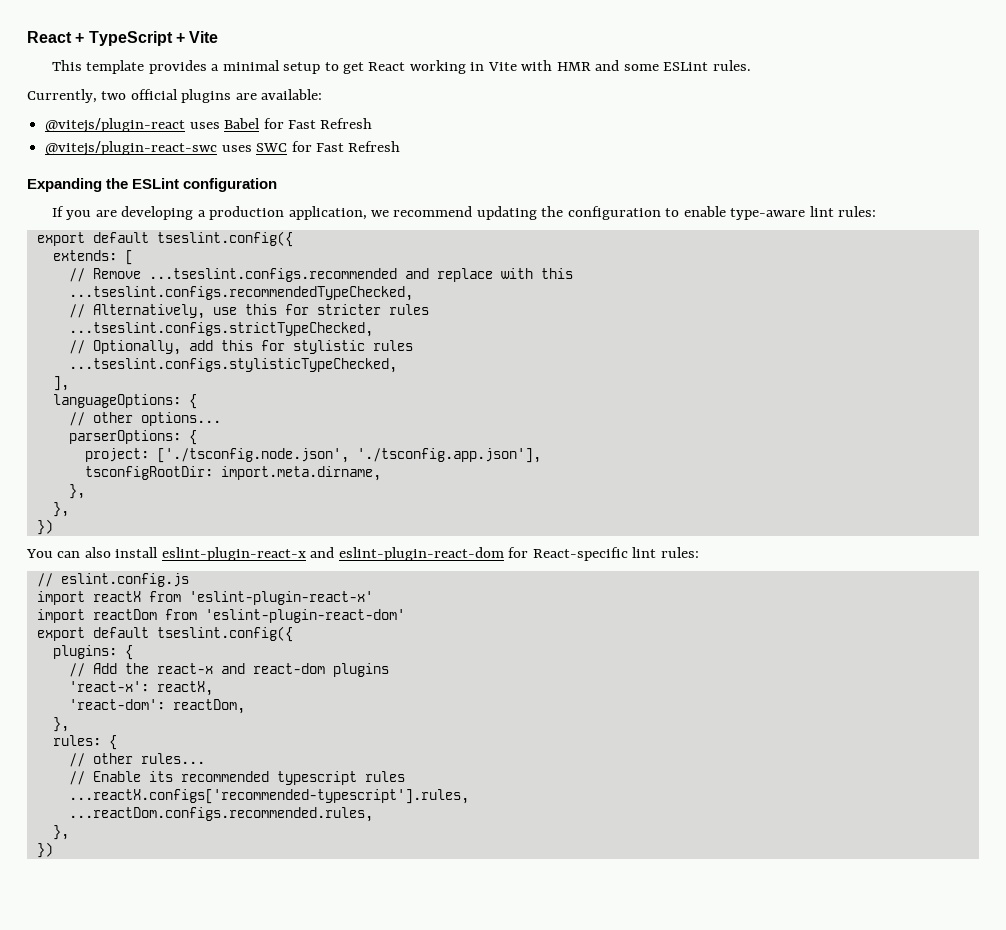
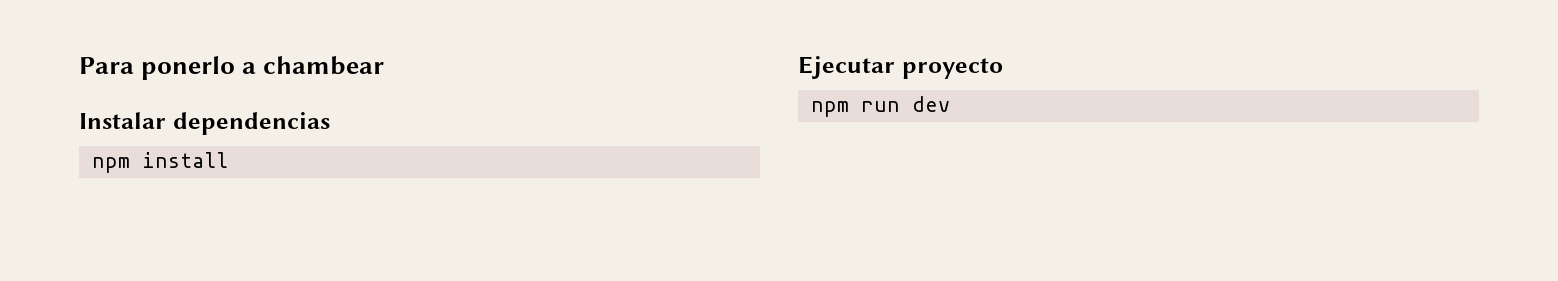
[27,31,219,46] [51,60,751,74] [27,89,323,103] [45,118,373,133] [45,141,401,156] [27,178,278,192] [51,206,877,220] [36,231,293,247] [52,250,133,265] [68,268,573,282] [68,286,413,301] [68,304,429,319] [68,322,373,337] [68,340,413,355] [68,358,397,373] [52,376,69,391] [52,394,197,409] [68,412,221,426] [68,430,197,445] [84,448,541,463] [84,466,381,481] [68,484,85,499] [52,502,69,517] [36,519,53,535] [26,547,699,561] [36,573,189,587] [36,591,373,605] [36,609,405,623] [36,626,293,642] [52,645,133,660] [68,663,389,677] [68,681,213,696] [68,699,245,714] [52,717,69,732] [52,735,117,750] [68,753,205,767] [68,771,405,785] [68,789,469,804] [68,807,373,822] [52,825,69,840] [36,842,53,858] React + TypeScript + Vite // This template provides a minimal setup to get React working in Vite with HMR and some ESLint rules. // Currently, two official plugins are available: // @vitejs/plugin-react uses Babel for Fast Refresh // @vitejs/plugin-react-swc uses SWC for Fast Refresh // Expanding the ESLint configuration // If you are developing a production application, we recommend updating the configuration to enable type-aware lint rules: // export default tseslint.config({ // extends: [ // // Remove ...tseslint.configs.recommended and replace with this // ...tseslint.configs.recommendedTypeChecked, // // Alternatively, use this for stricter rules // ...tseslint.configs.strictTypeChecked, // // Optionally, add this for stylistic rules // ...tseslint.configs.stylisticTypeChecked, // ], // languageOptions: { // // other options... // parserOptions: { // project: ['./tsconfig.node.json', './tsconfig.app.json'], // tsconfigRootDir: import.meta.dirname, // }, // }, // }) // You can also install eslint-plugin-react-x and eslint-plugin-react-dom for React-specific lint rules: // // eslint.config.js // import reactX from 'eslint-plugin-react-x' // import reactDom from 'eslint-plugin-react-dom' // export default tseslint.config({ // plugins: { // // Add the react-x and react-dom plugins // 'react-x': reactX, // 'react-dom': reactDom, // }, // rules: { // // other rules... // // Enable its recommended typescript rules // ...reactX.configs['recommended-typescript'].rules, // ...reactDom.configs.recommended.rules, // }, // }) -> [79,56,385,80] [79,112,330,135] [91,152,228,173] [798,56,1003,79] [810,96,950,117] Para ponerlo a chambear // Instalar dependencias // npm install // Ejecutar proyecto // npm run dev

